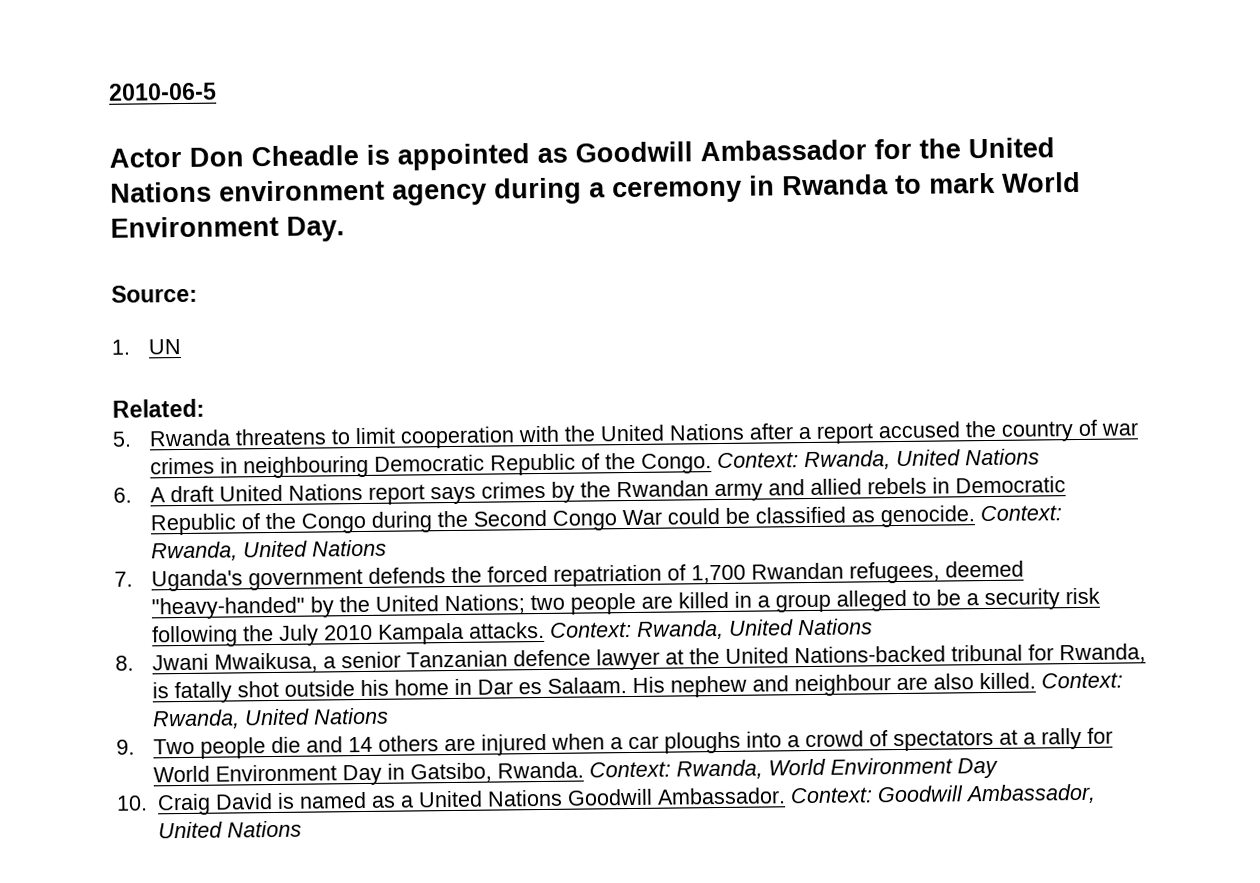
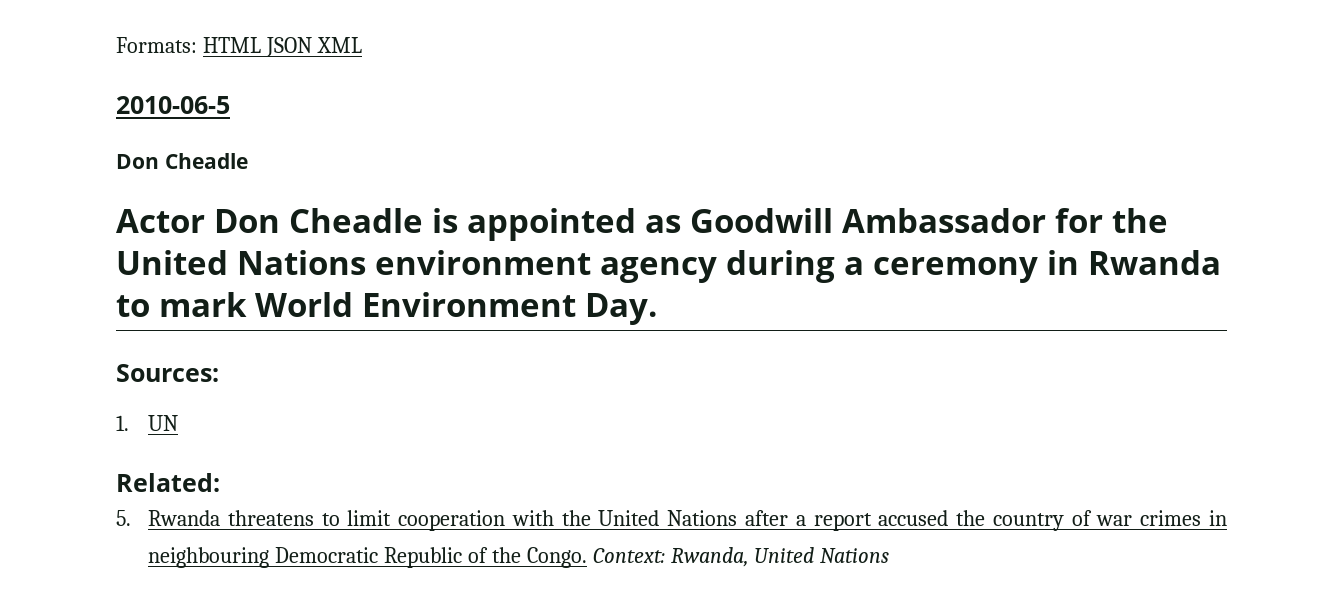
(108, 91) none -> [116,37,362,57] Formats: HTML JSON XML //
(217, 91) none -> [116,153,248,169] // Don Cheadle
[111,284,198,303] Source: -> [116,364,219,382] Sources:
[113,476,1067,505] [150,505,1063,536] [151,539,388,562] [114,560,1025,592] [151,587,1101,620] [152,618,874,648] [115,643,1147,673] [152,672,1124,704] [152,707,390,730] [116,727,1114,759] [153,757,999,786] [116,783,1096,816] [157,820,302,839] // 6. A draft United Nations report says crimes by the Rwandan army and allied rebels in Democratic Republic of the Congo during the Second Congo War could be classified as genocide. Context: Rwanda, United Nations // 7. Uganda's government defends the forced repatriation of 1,700 Rwandan refugees, deemed "heavy-handed" by the United Nations; two people are killed in a group alleged to be a security risk following the July 2010 Kampala attacks. Context: Rwanda, United Nations // 8. Jwani Mwaikusa, a senior Tanzanian defence lawyer at the United Nations-backed tribunal for Rwanda, is fatally shot outside his home in Dar es Salaam. His nephew and neighbour are also killed. Context: Rwanda, United Nations // 9. Two people die and 14 others are injured when a car ploughs into a crowd of spectators at a rally for World Environment Day in Gatsibo, Rwanda. Context: Rwanda, World Environment Day // 10. Craig David is named as a United Nations Goodwill Ambassador. Context: Goodwill Ambassador, United Nations -> (890, 555) none

